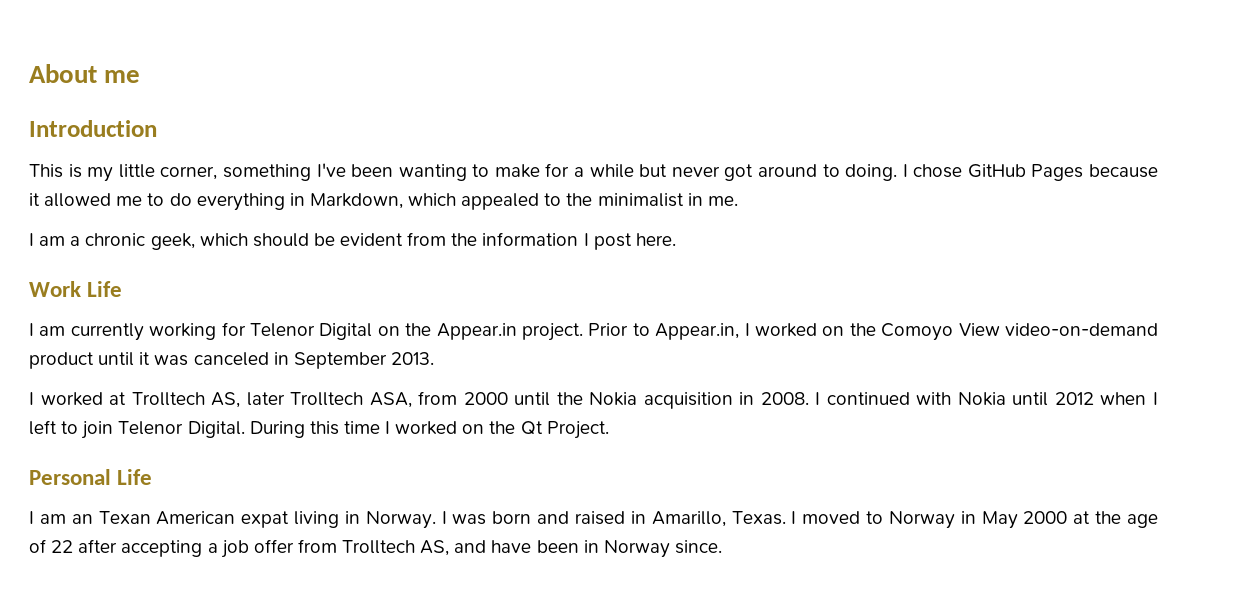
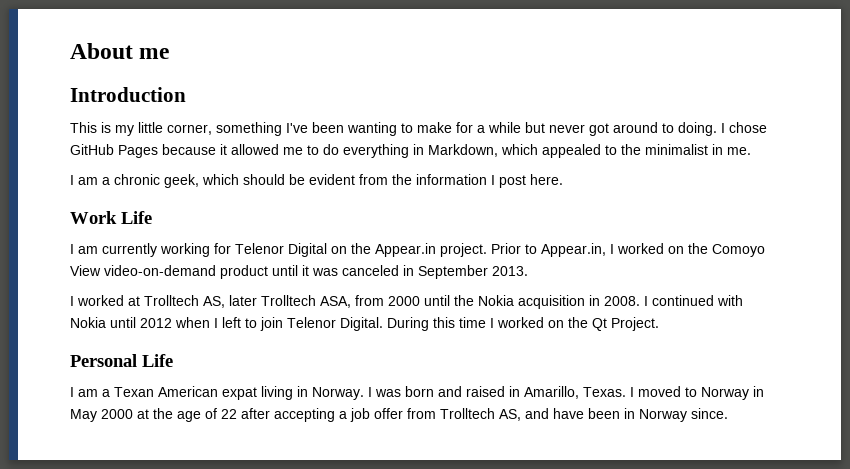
[71,514,93,524] an -> [102,389,110,397] a

